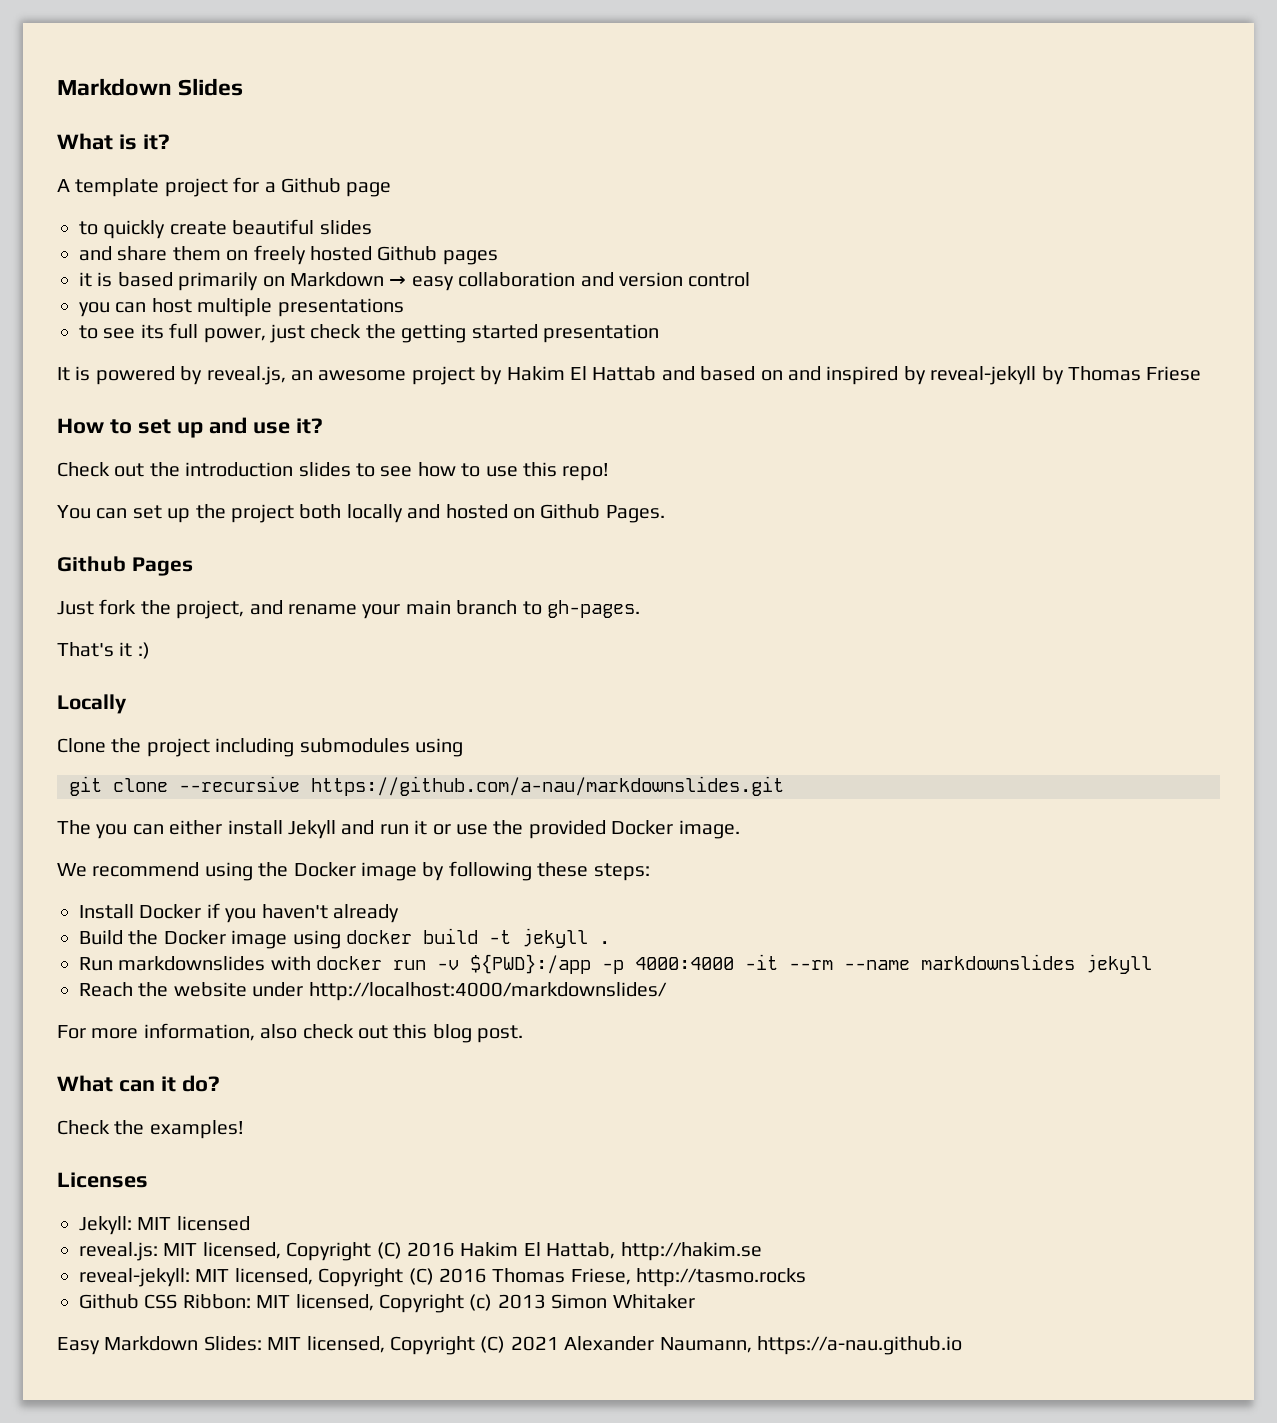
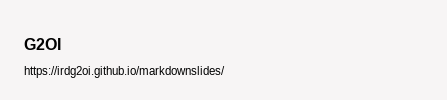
[57,78,244,96] [57,133,170,150] [57,177,392,197] [79,219,372,239] [79,245,498,265] [79,272,751,291] [79,298,404,317] [79,323,659,343] [57,366,1202,385] [57,417,323,438] [57,462,610,481] [57,504,665,523] [57,556,193,576] [57,599,640,619] [57,642,150,659] [57,694,127,714] [57,738,463,757] [69,776,784,796] [57,820,740,839] [57,861,650,881] [79,903,399,923] [79,928,610,949] [79,954,1153,974] [79,982,667,1001] [57,1023,524,1043] [57,1075,220,1092] [57,1120,244,1139] [57,1172,148,1188] [79,1216,250,1235] [79,1242,762,1261] [79,1268,807,1287] [79,1294,695,1313] [57,1336,962,1355] Markdown Slides // What is it? // A template project for a Github page // to quickly create beautiful slides // and share them on freely hosted Github pages // it is based primarily on Markdown → easy collaboration and version control // you can host multiple presentations // to see its full power, just check the getting started presentation // It is powered by reveal.js, an awesome project by Hakim El Hattab and based on and inspired by reveal-jekyll by Thomas Friese // How to set up and use it? // Check out the introduction slides to see how to use this repo! // You can set up the project both locally and hosted on Github Pages. // Github Pages // Just fork the project, and rename your main branch to gh-pages. // That's it :) // Locally // Clone the project including submodules using // git clone --recursive https://github.com/a-nau/markdownslides.git // The you can either install Jekyll and run it or use the provided Docker image. // We recommend using the Docker image by following these steps: // Install Docker if you haven't already // Build the Docker image using docker build -t jekyll . // Run markdownslides with docker run -v ${PWD}:/app -p 4000:4000 -it --rm --name markdownslides jekyll // Reach the website under http://localhost:4000/markdownslides/ // For more information, also check out this blog post. // What can it do? // Check the examples! // Licenses // Jekyll: MIT licensed // reveal.js: MIT licensed, Copyright (C) 2016 Hakim El Hattab, http://hakim.se // reveal-jekyll: MIT licensed, Copyright (C) 2016 Thomas Friese, http://tasmo.rocks // Github CSS Ribbon: MIT licensed, Copyright (c) 2013 Simon Whitaker // Easy Markdown Slides: MIT licensed, Copyright (C) 2021 Alexander Naumann, https://a-nau.github.io -> [24,38,61,50] [24,66,225,78] G2OI // https://irdg2oi.github.io/markdownslides/

